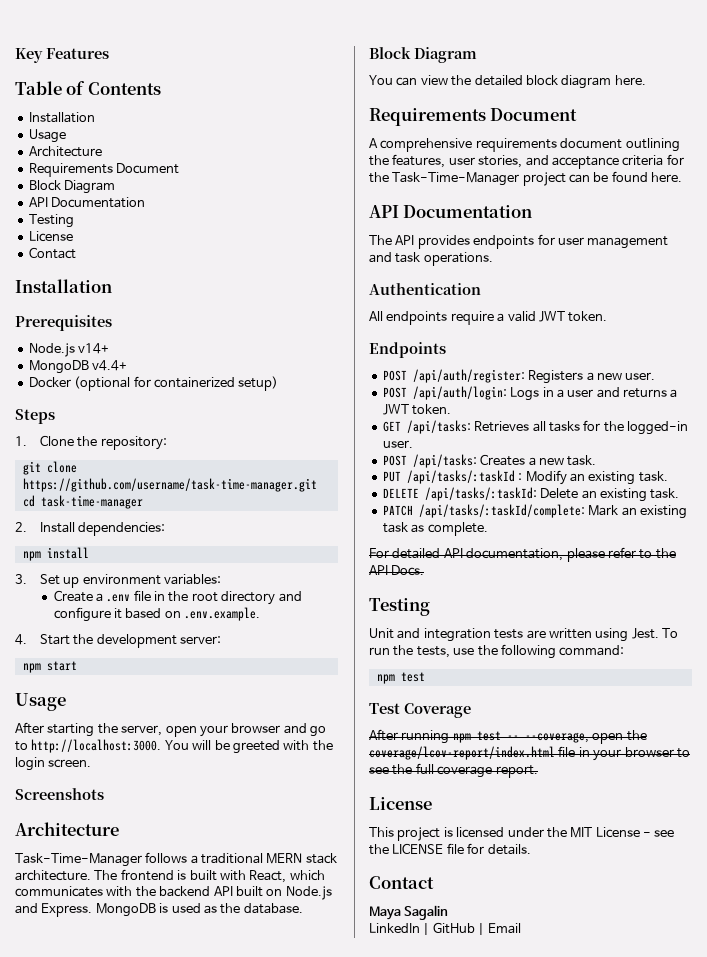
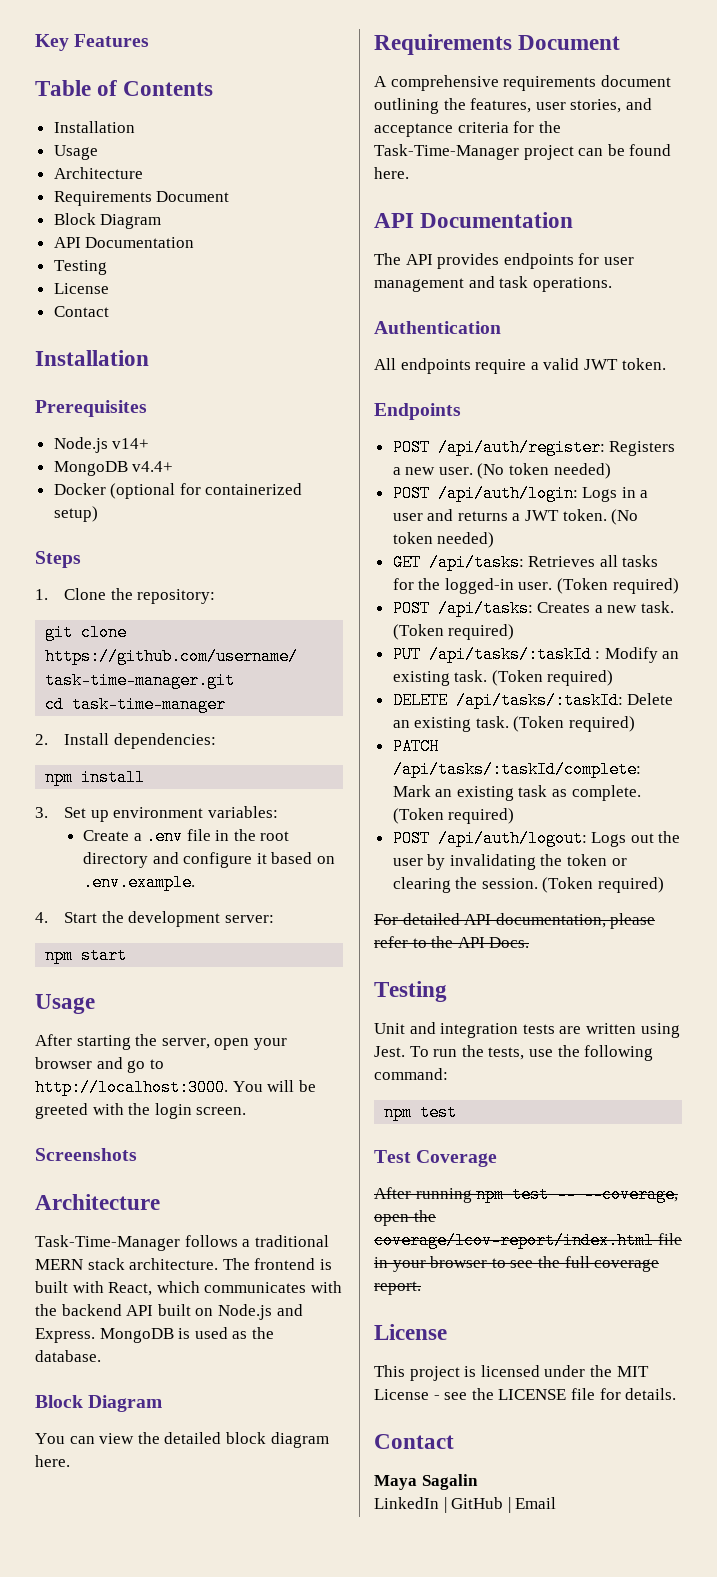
(656, 376) none -> [477,463,611,479] (No token needed)
(452, 409) none -> [611,509,639,525] [392,532,495,548] (No token needed)
(413, 444) none -> [557,578,679,594] (Token required)
(597, 460) none -> [392,624,515,640] (Token required)
(668, 476) none -> [491,670,614,686] (Token required)
(680, 493) none -> [513,716,636,732] (Token required)
(488, 529) none -> [392,808,515,824] [392,830,681,847] [392,854,627,870] [392,877,665,893] (Token required) // POST /api/auth/logout: Logs out the user by invalidating the token or clearing the session. (Token required)

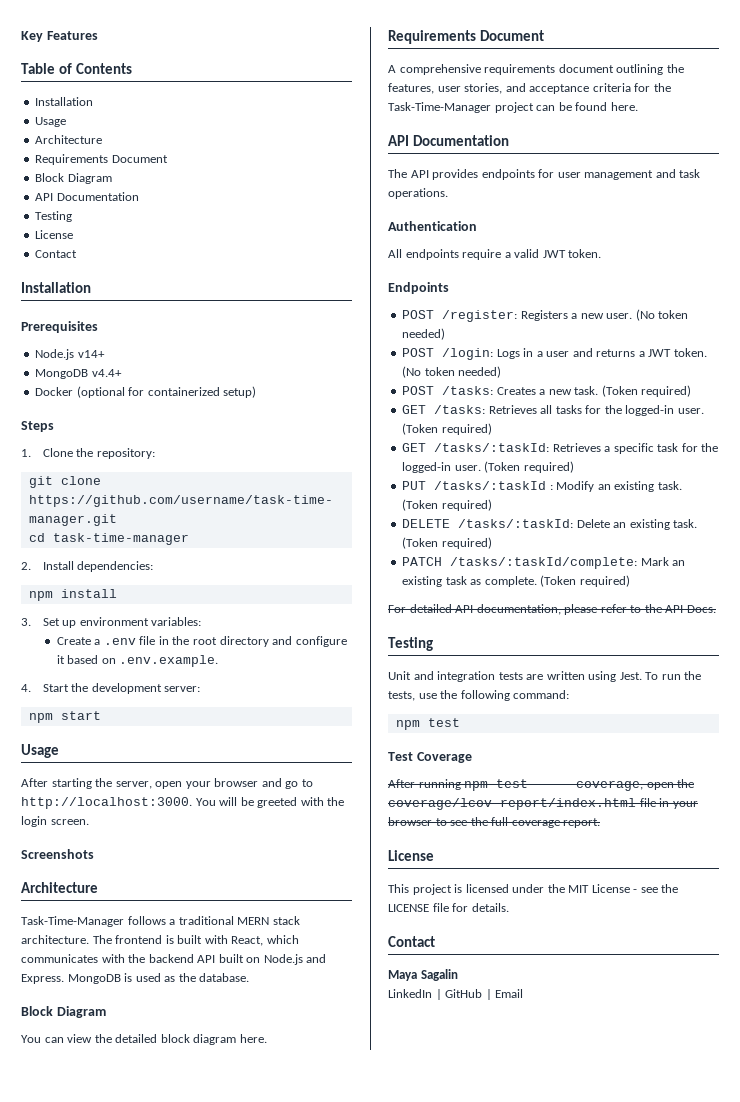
[437,439,605,456] /api/auth/register: -> [442,310,518,322] /register:
[437,485,578,502] /api/auth/login: -> [442,348,494,360] /login:
[392,554,524,571] // GET /api/tasks: -> [402,385,692,397] [402,405,486,414] // POST /tasks: Creates a new task. (Token required) // GET /tasks:
[392,600,675,617] POST /api/tasks: Creates a new task. -> [402,443,719,454] [402,462,481,473] GET /tasks/:taskId: Retrieves a specific task for the logged-in user.
[428,646,592,663] /api/tasks/:taskId -> [434,481,547,490] /tasks/:taskId
[455,692,623,709] /api/tasks/:taskId: -> [458,519,574,528] /tasks/:taskId:
[392,761,641,778] /api/tasks/:taskId/complete: -> [450,557,638,569] /tasks/:taskId/complete:
[392,830,681,847] [392,854,627,870] [392,877,665,893] // POST /api/auth/logout: Logs out the user by invalidating the token or clearing the session. (Token required) -> (630, 581) none

